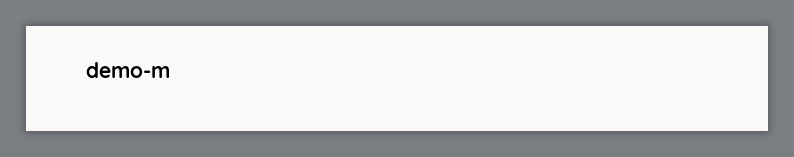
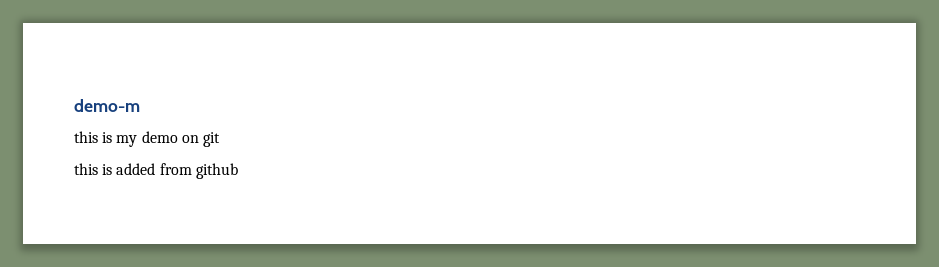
(170, 70) none -> [74,131,220,147] [74,163,238,179] // this is my demo on git // this is added from github

